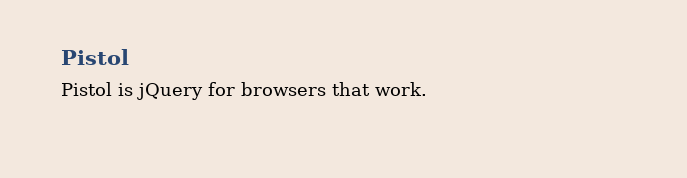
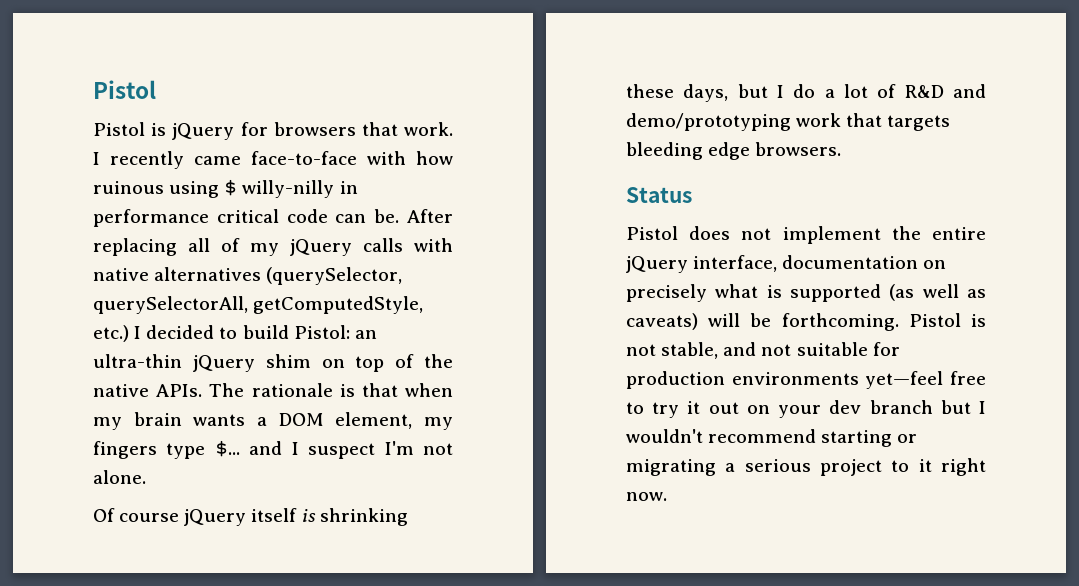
(427, 89) none -> [93,151,453,169] [93,179,358,198] [93,209,454,227] [93,238,453,256] [93,267,403,285] [93,296,424,314] [93,325,377,342] [93,354,453,372] [93,383,453,397] [93,412,453,430] [93,440,453,459] [93,470,146,484] [93,508,408,526] [626,84,986,102] [626,113,951,131] [626,142,842,160] [626,187,692,203] [626,226,986,244] [626,255,947,273] [626,284,986,302] [626,313,986,331] [626,342,900,359] [626,371,986,389] [626,400,986,418] [626,429,918,447] [626,458,986,476] [626,492,667,501] I recently came face-to-face with how ruinous using $ willy-nilly in performance critical code can be. After replacing all of my jQuery calls with native alternatives (querySelector, querySelectorAll, getComputedStyle, etc.) I decided to build Pistol: an ultra-thin jQuery shim on top of the native APIs. The rationale is that when my brain wants a DOM element, my fingers type $... and I suspect I'm not alone. // Of course jQuery itself is shrinking these days, but I do a lot of R&D and demo/prototyping work that targets bleeding edge browsers. // Status // Pistol does not implement the entire jQuery interface, documentation on precisely what is supported (as well as caveats) will be forthcoming. Pistol is not stable, and not suitable for production environments yet—feel free to try it out on your dev branch but I wouldn't recommend starting or migrating a serious project to it right now.

